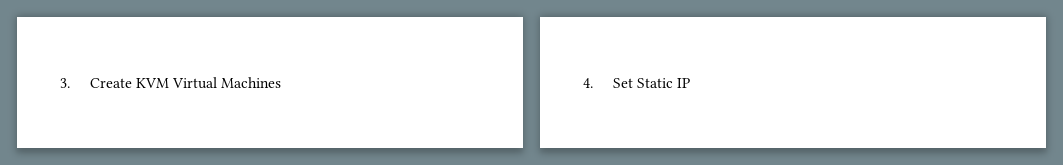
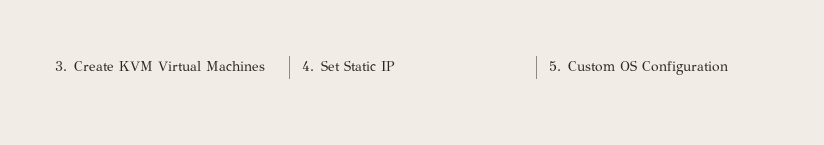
(690, 83) none -> [549,60,728,75] // 5. Custom OS Configuration

